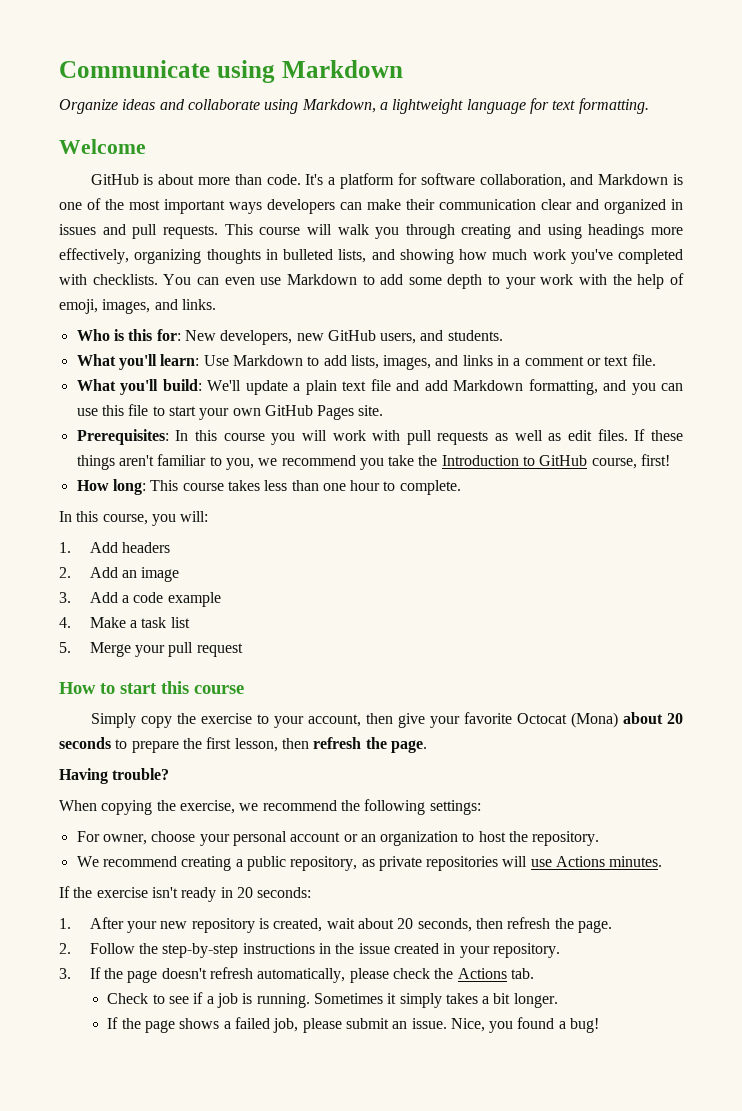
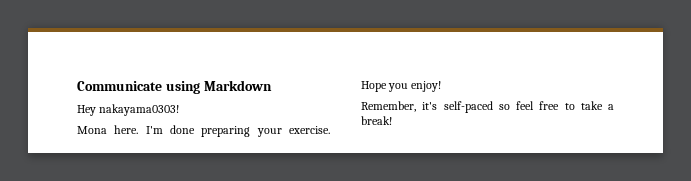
[59,98,649,114] [59,139,146,154] [90,173,684,189] [59,198,683,214] [59,224,683,239] [59,248,683,264] [59,273,684,289] [59,299,216,314] [76,329,503,345] [76,354,656,370] [76,379,684,395] [76,404,384,420] [76,429,683,445] [76,454,671,470] [76,479,461,495] [59,511,209,526] [59,542,171,553] [59,567,180,582] [59,592,221,607] [59,617,190,628] [59,642,243,657] [59,681,244,694] [90,712,684,728] [59,737,427,753] [59,768,170,784] [59,799,481,815] [76,831,600,846] [76,856,663,871] [59,886,312,902] [59,917,612,933] [59,943,560,958] [59,967,534,983] [107,992,558,1008] [107,1017,600,1033] Organize ideas and collaborate using Markdown, a lightweight language for text formatting. // Welcome // GitHub is about more than code. It's a platform for software collaboration, and Markdown is one of the most important ways developers can make their communication clear and organized in issues and pull requests. This course will walk you through creating and using headings more effectively, organizing thoughts in bulleted lists, and showing how much work you've completed with checklists. You can even use Markdown to add some depth to your work with the help of emoji, images, and links. // Who is this for: New developers, new GitHub users, and students. // What you'll learn: Use Markdown to add lists, images, and links in a comment or text file. // What you'll build: We'll update a plain text file and add Markdown formatting, and you can use this file to start your own GitHub Pages site. // Prerequisites: In this course you will work with pull requests as well as edit files. If these things aren't familiar to you, we recommend you take the Introduction to GitHub course, first! // How long: This course takes less than one hour to complete. // In this course, you will: // 1. Add headers // 2. Add an image // 3. Add a code example // 4. Make a task list // 5. Merge your pull request // How to start this course // Simply copy the exercise to your account, then give your favorite Octocat (Mona) about 20 seconds to prepare the first lesson, then refresh the page. // Having trouble? // When copying the exercise, we recommend the following settings: // For owner, choose your personal account or an organization to host the repository. // We recommend creating a public repository, as private repositories will use Actions minutes. // If the exercise isn't ready in 20 seconds: // 1. After your new repository is created, wait about 20 seconds, then refresh the page. // 2. Follow the step-by-step instructions in the issue created in your repository. // 3. If the page doesn't refresh automatically, please check the Actions tab. // Check to see if a job is running. Sometimes it simply takes a bit longer. // If the page shows a failed job, please submit an issue. Nice, you found a bug! -> [77,104,180,116] [77,125,330,137] [361,81,442,92] [361,101,614,113] [361,116,392,125] Hey nakayama0303! // Mona here. I'm done preparing your exercise. Hope you enjoy! // Remember, it's self-paced so feel free to take a break!

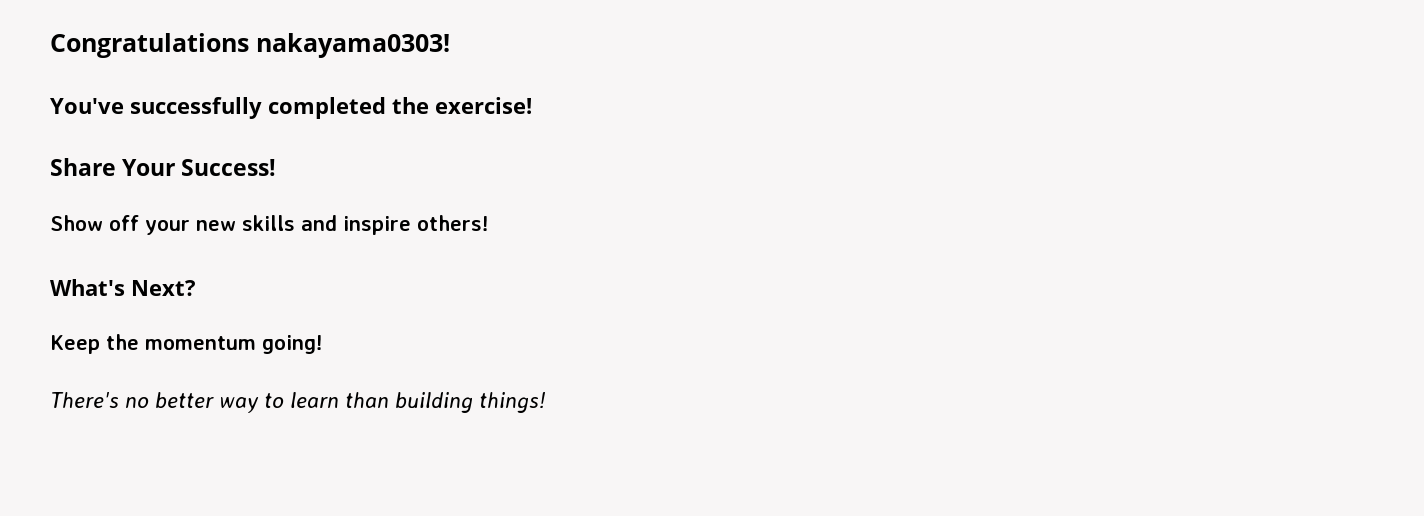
[77,80,272,94] [77,104,180,116] [77,125,330,137] [361,81,442,92] [361,101,614,113] [361,116,392,125] Communicate using Markdown // Hey nakayama0303! // Mona here. I'm done preparing your exercise. Hope you enjoy! // Remember, it's self-paced so feel free to take a break! -> [50,33,450,58] [50,97,532,119] [50,158,277,176] [50,215,489,235] [50,279,196,296] [50,334,323,354] [50,392,546,413] Congratulations nakayama0303! // You've successfully completed the exercise! // Share Your Success! // Show off your new skills and inspire others! // What's Next? // Keep the momentum going! // There's no better way to learn than building things!

